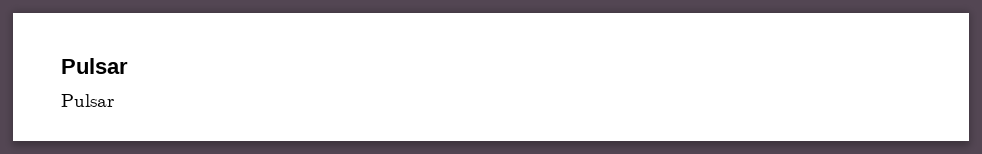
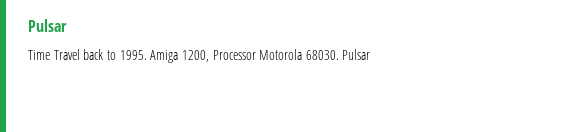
(128, 66) none -> [28,49,339,63] Time Travel back to 1995. Amiga 1200, Processor Motorola 68030.

